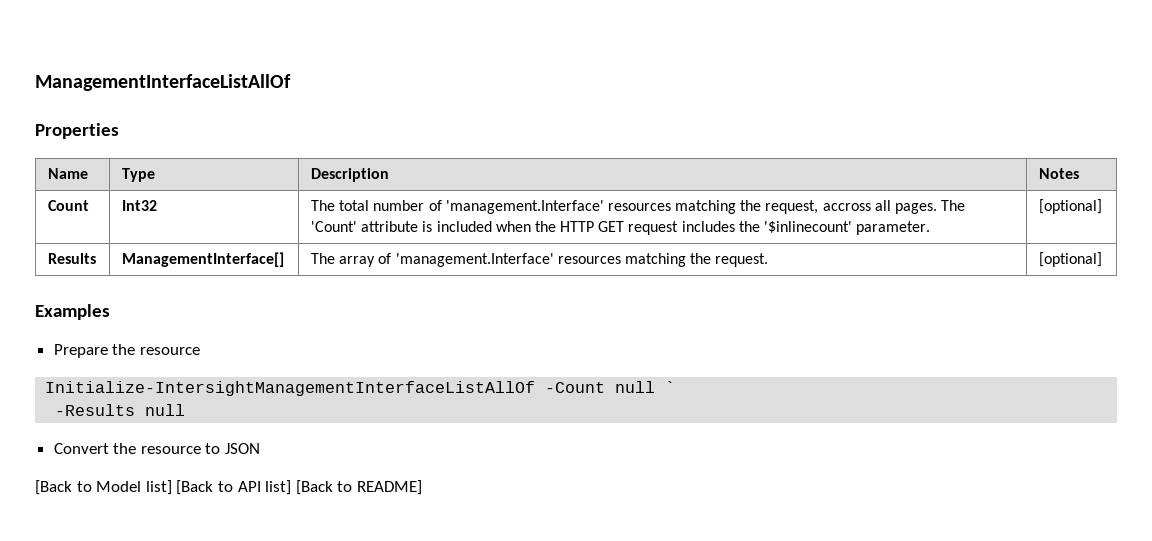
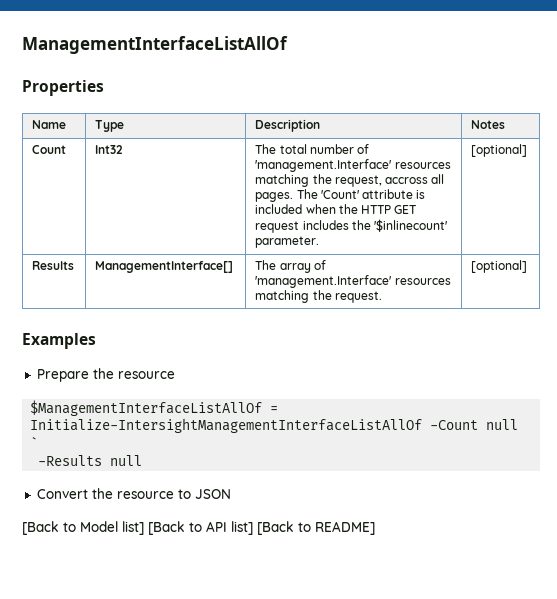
(200, 351) none -> [30,400,279,416] $ManagementInterfaceListAllOf =

